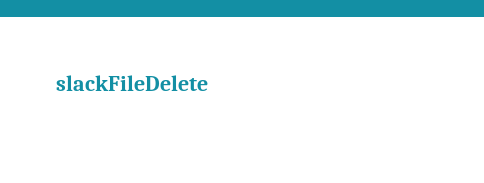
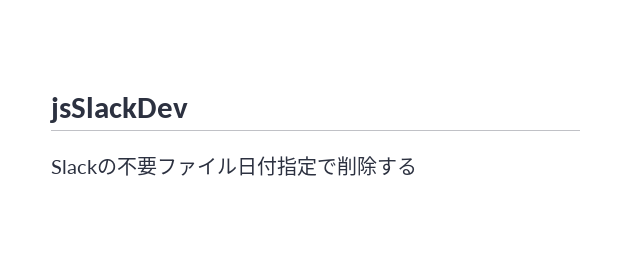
[56,75,208,91] slackFileDelete -> [50,97,188,123] [51,156,417,176] jsSlackDev // Slackの不要ファイル日付指定で削除する

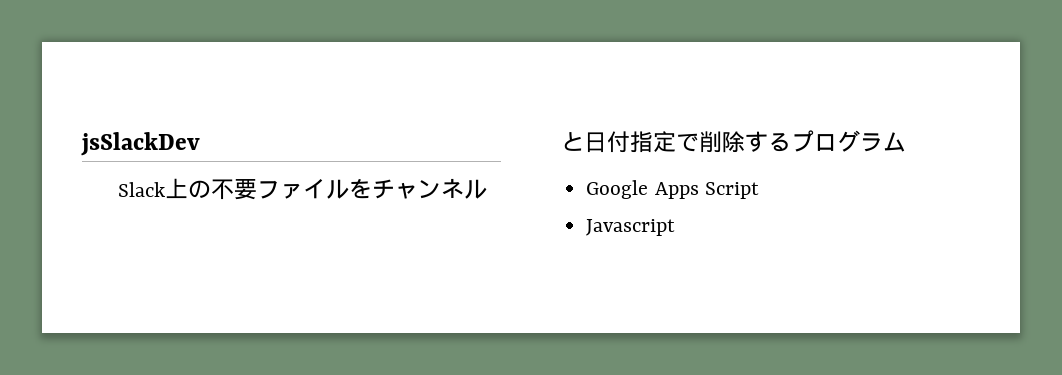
(98, 167) none -> [164,178,188,199] 上
(237, 166) none -> [348,178,487,199] [561,132,584,151] をチャンネルと
(417, 166) none -> [791,130,906,152] [586,180,759,199] [586,219,676,236] プログラム // Google Apps Script // Javascript

